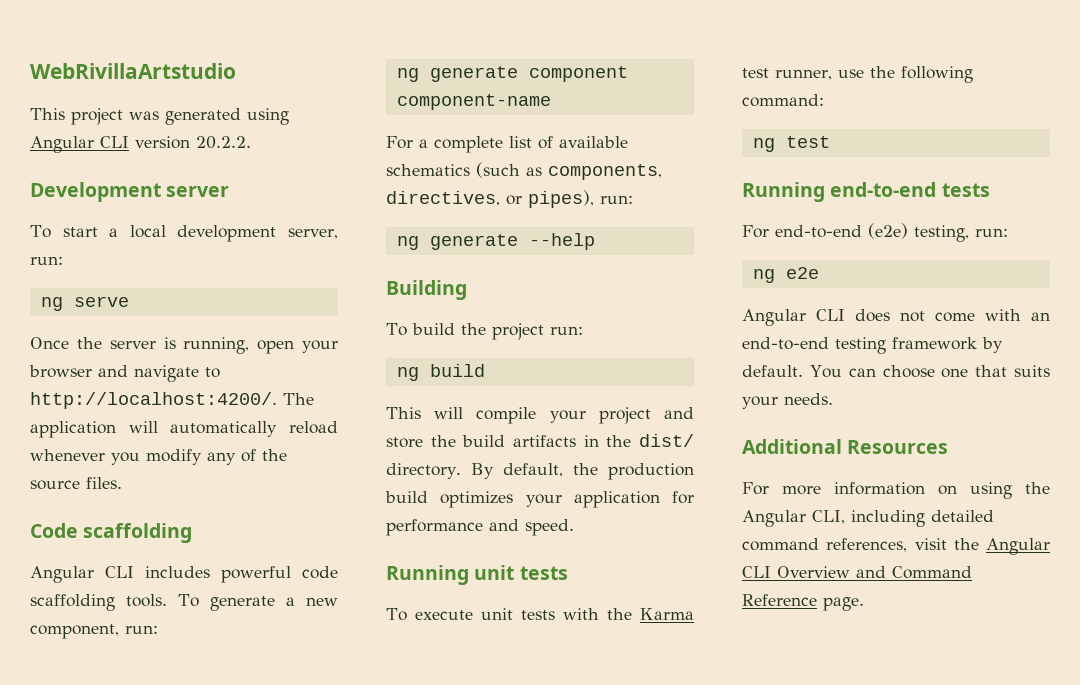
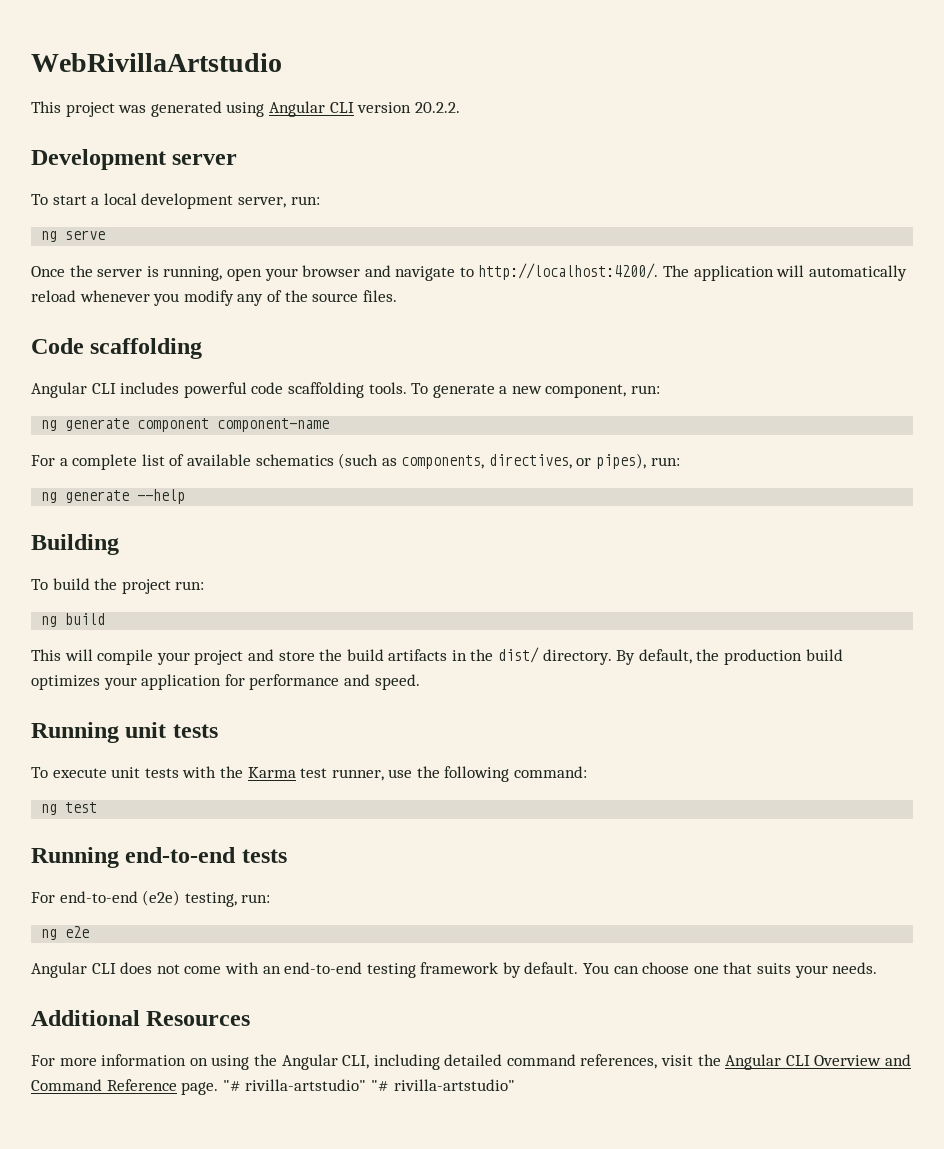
(864, 604) none -> [222,1079,515,1091] "# rivilla-artstudio" "# rivilla-artstudio"

